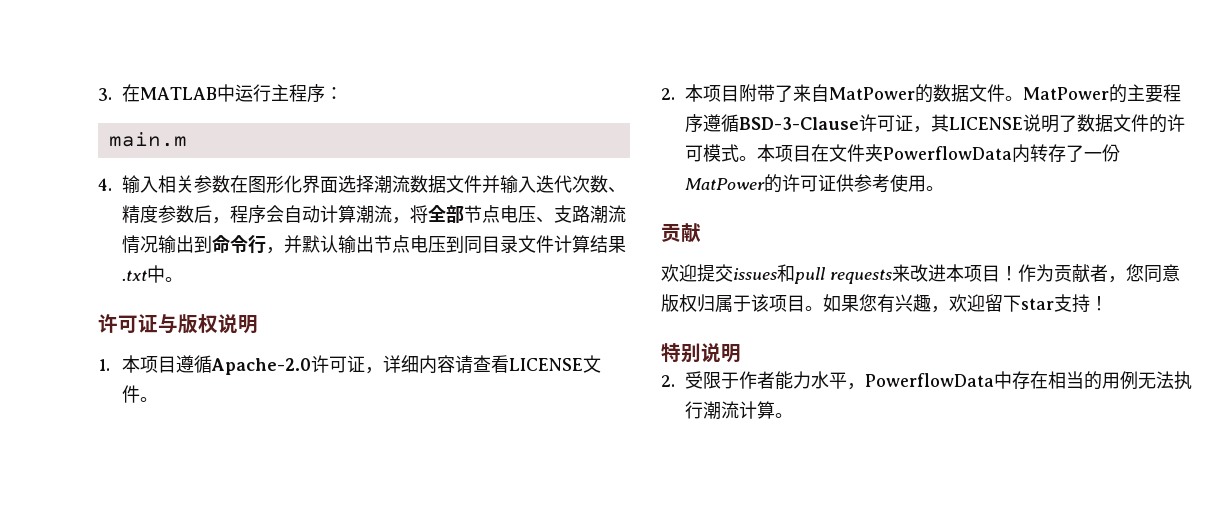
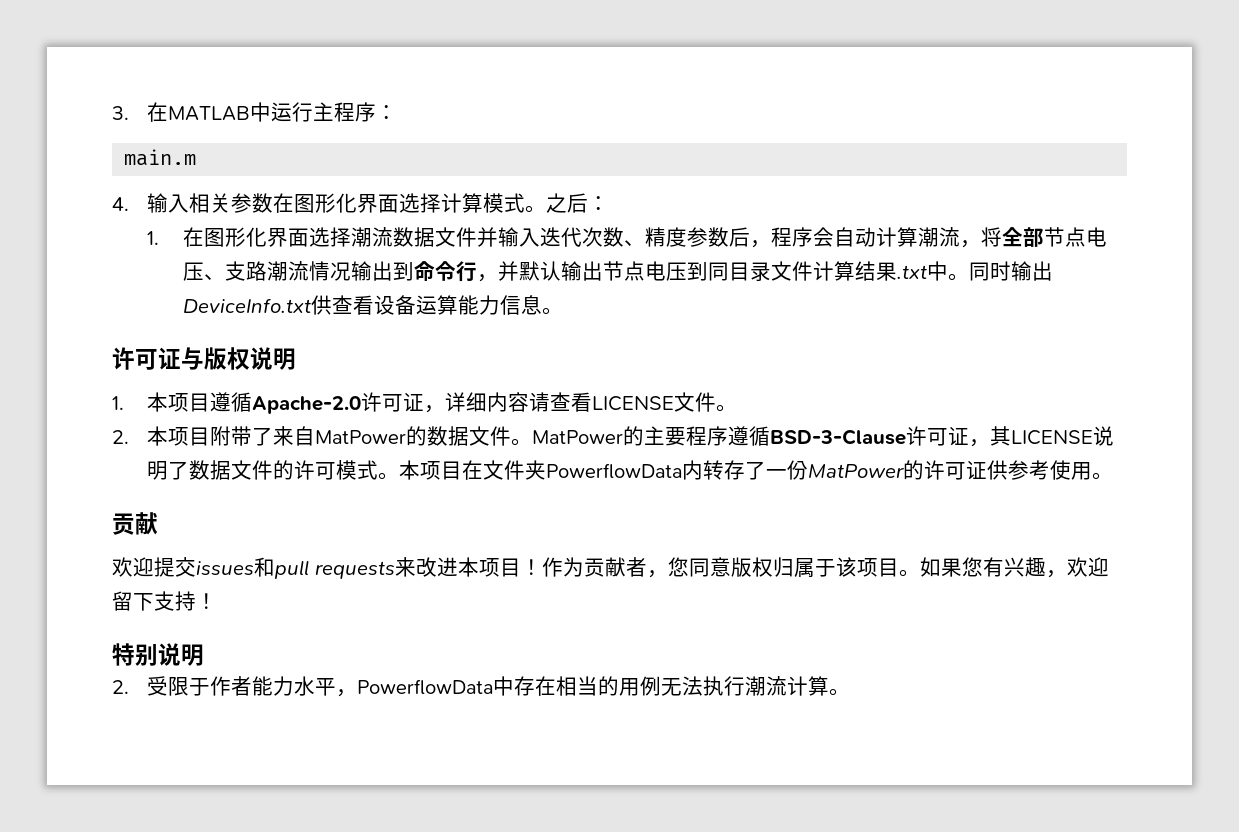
(375, 184) none -> [441,193,610,213] [147,227,351,247] 计算模式。之后： // 1.在图形化界面选择
(184, 279) none -> [968,261,1053,281] [182,295,563,315] 同时输出DeviceInfo.txt供查看设备运算能力信息。
[1021,298,1054,310] star -> (154, 602) none

